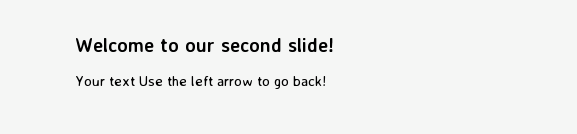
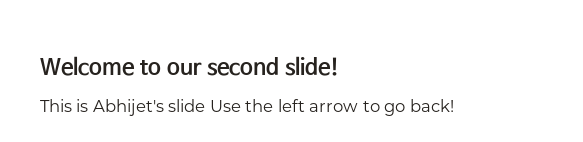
[75,76,135,86] Your text -> [40,99,206,116] This is Abhijet's slide

